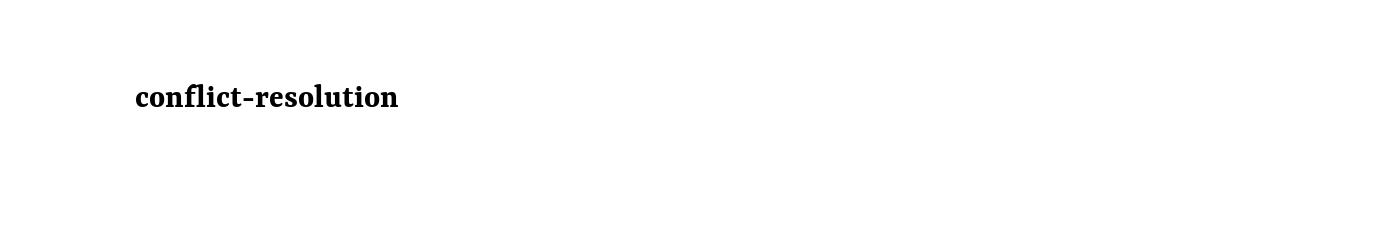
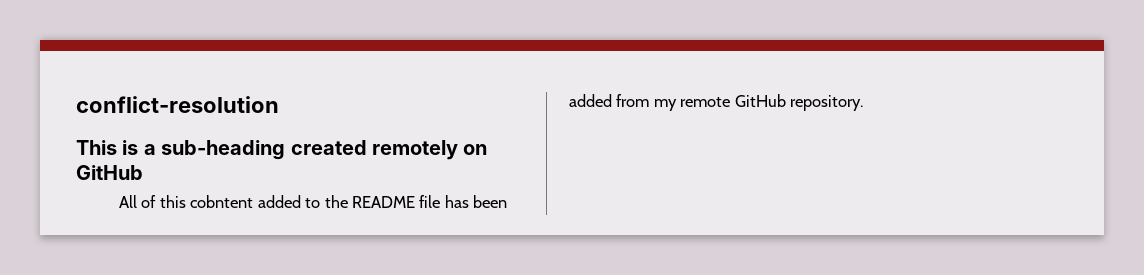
(399, 95) none -> [76,140,488,160] [76,165,143,180] [118,195,508,208] [569,94,864,111] // This is a sub-heading created remotely on GitHub // All of this cobntent added to the README file has been added from my remote GitHub repository.

